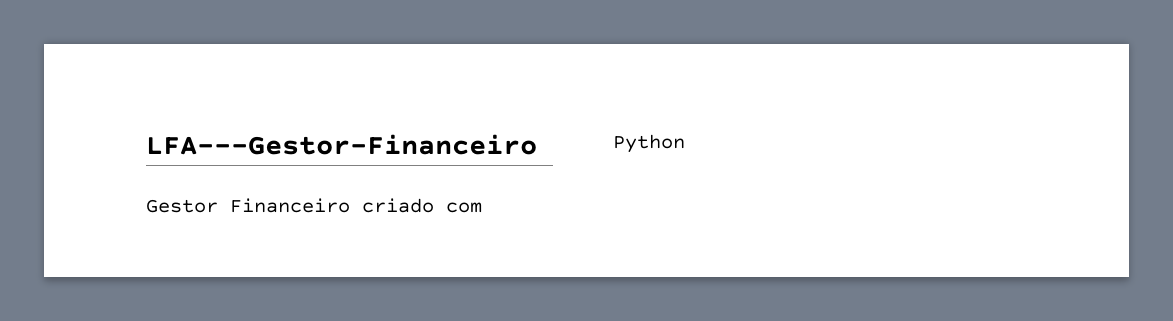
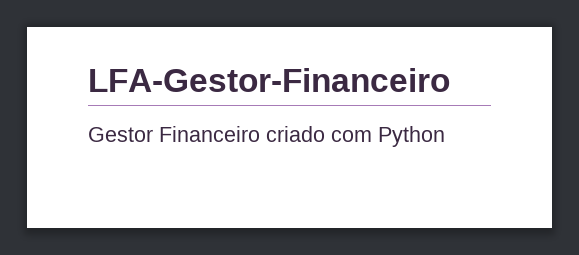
[146,134,537,155] LFA---Gestor-Financeiro -> [88,68,450,92] LFA-Gestor-Financeiro

